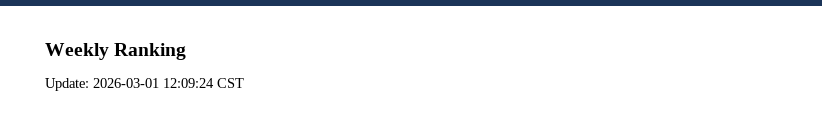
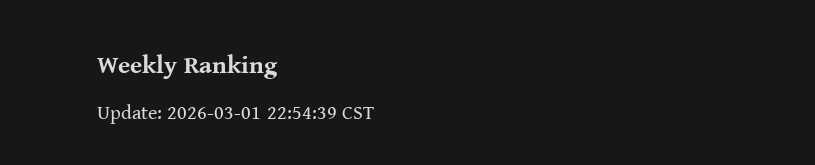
[163,78,214,88] 12:09:24 -> [266,107,337,119] 22:54:39

